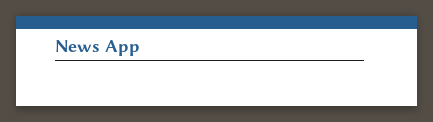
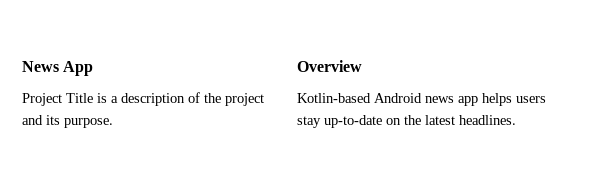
(140, 48) none -> [22,92,264,106] [22,115,113,128] [297,60,362,72] [297,93,546,106] [297,115,516,128] // Project Title is a description of the project and its purpose. // Overview // Kotlin-based Android news app helps users stay up-to-date on the latest headlines.

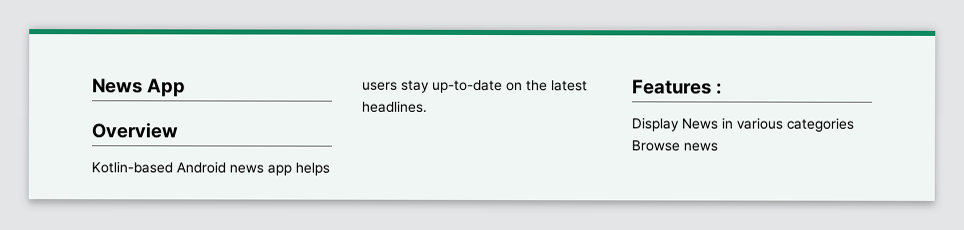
[22,92,264,106] [22,115,113,128] // Project Title is a description of the project and its purpose. -> (187, 87) none
(516, 120) none -> [632,79,723,95] [631,117,854,132] [631,140,718,152] // Features : // Display News in various categories Browse news

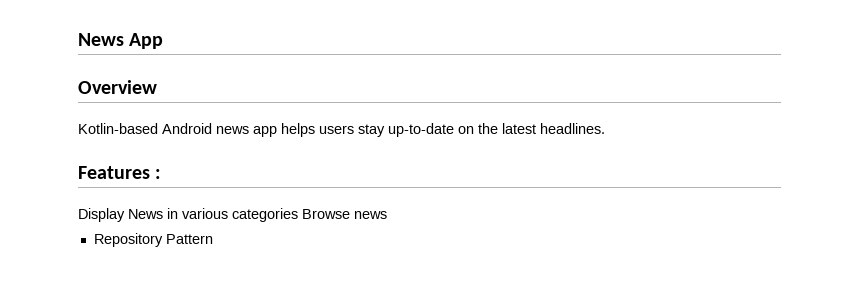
(718, 147) none -> [93,233,213,247] // Repository Pattern

